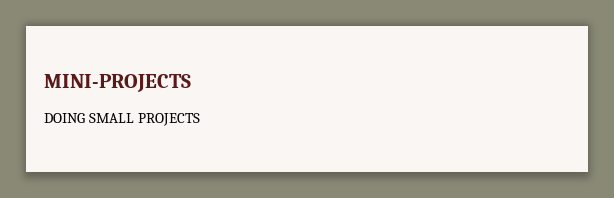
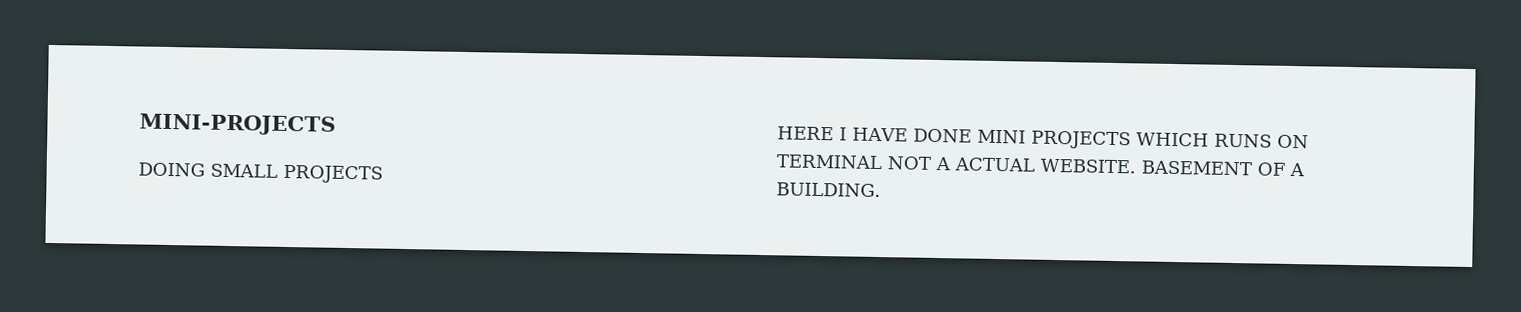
(200, 119) none -> [777,126,1309,150] [776,154,1305,177] [776,182,881,198] // HERE I HAVE DONE MINI PROJECTS WHICH RUNS ON TERMINAL NOT A ACTUAL WEBSITE. BASEMENT OF A BUILDING.

